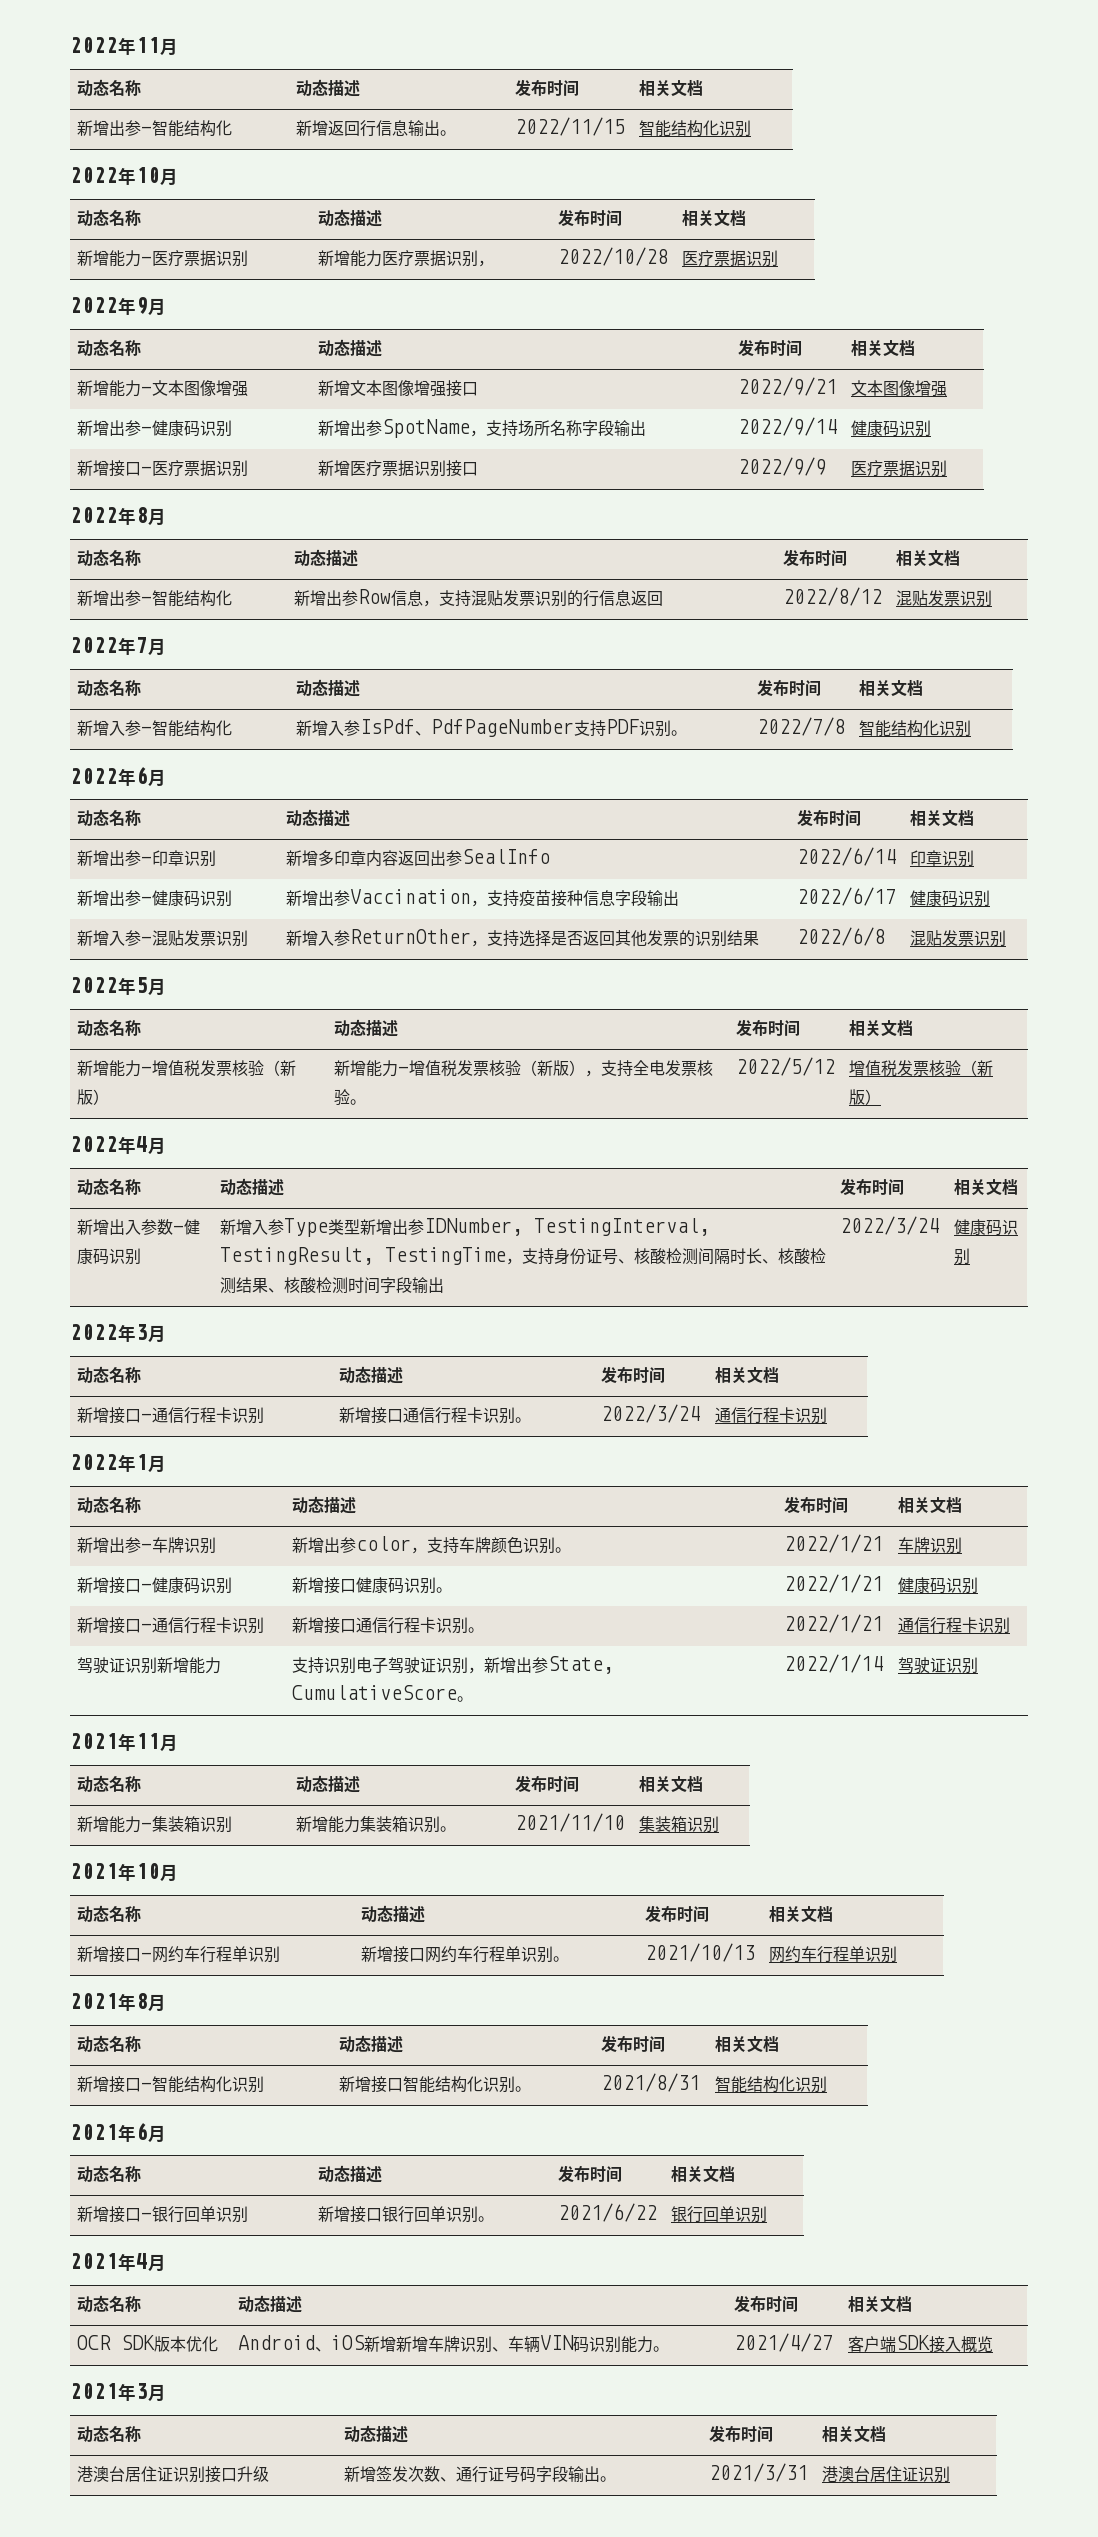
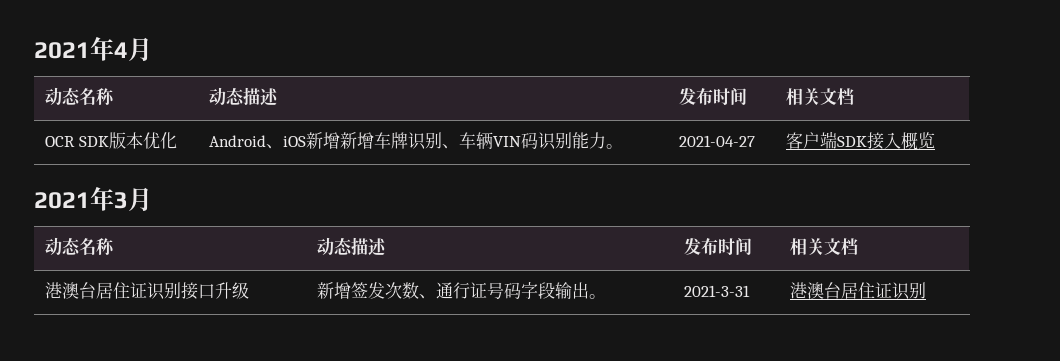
[70,37,178,56] [76,79,141,96] [295,79,360,97] [514,79,579,97] [638,79,703,97] [76,120,232,137] [295,120,456,137] [514,117,625,136] [638,120,751,137] [70,167,178,186] [76,209,141,226] [317,209,382,227] [557,209,622,227] [681,209,746,227] [76,250,248,267] [317,250,494,267] [557,247,668,266] [681,250,778,267] [70,297,166,316] [76,339,141,356] [317,339,382,357] [737,339,802,357] [850,339,915,357] [76,380,248,397] [317,380,478,397] [737,377,837,396] [850,380,947,397] [76,420,232,437] [317,419,646,438] [737,417,837,436] [850,420,931,437] [76,460,248,477] [317,460,478,477] [737,457,826,476] [850,460,947,477] [70,507,166,526] [76,549,141,566] [293,549,358,567] [782,549,847,567] [895,549,960,567] [76,590,232,607] [293,589,663,607] [782,587,882,606] [895,590,992,607] [70,637,166,656] [76,679,141,696] [295,679,360,697] [756,679,821,697] [858,679,923,697] [76,720,232,737] [295,719,687,737] [756,717,845,736] [858,720,971,737] [70,767,166,787] [76,809,141,826] [285,809,350,827] [796,809,861,827] [909,809,974,827] [76,850,216,867] [285,849,550,867] [796,847,896,866] [909,850,974,867] [76,890,232,907] [285,889,679,907] [796,887,896,906] [909,890,990,907] [76,930,248,947] [285,929,759,947] [796,927,885,946] [909,930,1006,947] [70,977,166,996] [76,1019,141,1036] [333,1019,398,1037] [735,1019,800,1037] [848,1019,913,1037] [76,1060,296,1077] [76,1089,109,1105] [333,1060,713,1077] [333,1089,366,1105] [735,1057,835,1076] [848,1060,993,1077] [848,1089,881,1105] [70,1136,166,1155] [76,1178,141,1195] [219,1178,284,1196] [839,1178,904,1196] [953,1178,1018,1196] [76,1219,200,1235] [76,1248,141,1265] [219,1218,710,1237] [219,1247,826,1265] [219,1277,444,1294] [839,1216,939,1235] [953,1219,1018,1236] [953,1248,970,1265] [70,1324,166,1343] [76,1366,141,1383] [338,1366,403,1384] [600,1366,665,1384] [714,1366,779,1384] [76,1407,264,1424] [338,1407,531,1424] [600,1404,700,1423] [714,1407,827,1424] [70,1454,166,1473] [76,1496,141,1513] [291,1496,356,1514] [783,1496,848,1514] [897,1496,962,1514] [76,1537,216,1554] [291,1536,571,1554] [783,1534,883,1553] [897,1537,962,1554] [76,1577,232,1594] [291,1577,452,1594] [783,1574,883,1593] [897,1577,978,1594] [76,1617,264,1634] [291,1617,484,1634] [783,1614,883,1633] [897,1617,1010,1634] [76,1657,221,1674] [291,1656,614,1674] [291,1685,473,1702] [783,1654,883,1673] [897,1657,978,1674] [70,1733,178,1752] [76,1775,141,1792] [295,1775,360,1793] [514,1775,579,1793] [638,1775,703,1793] [76,1816,232,1833] [295,1816,456,1833] [514,1813,625,1832] [638,1816,719,1833] [70,1863,178,1882] [76,1905,141,1922] [360,1905,425,1923] [644,1905,709,1923] [768,1905,833,1923] [76,1946,280,1963] [360,1946,569,1963] [644,1943,755,1962] [768,1946,897,1963] [70,1993,166,2012] [76,2035,141,2052] [338,2035,403,2053] [600,2035,665,2053] [714,2035,779,2053] [76,2076,264,2093] [338,2076,531,2093] [600,2073,700,2092] [714,2076,827,2093] [70,2123,166,2143] [76,2165,141,2182] [317,2165,382,2183] [557,2165,622,2183] [670,2165,735,2183] [76,2206,248,2223] [317,2206,494,2223] [557,2203,657,2222] [670,2206,767,2223] 2022年11月 // 动态名称 | 动态描述 | 发布时间 | 相关文档 // 新增出参-智能结构化 | 新增返回行信息输出。 | 2022/11/15 | 智能结构化识别 // 2022年10月 // 动态名称 | 动态描述 | 发布时间 | 相关文档 // 新增能力-医疗票据识别 | 新增能力医疗票据识别， | 2022/10/28 | 医疗票据识别 // 2022年9月 // 动态名称 | 动态描述 | 发布时间 | 相关文档 // 新增能力-文本图像增强 | 新增文本图像增强接口 | 2022/9/21 | 文本图像增强 // 新增出参-健康码识别 | 新增出参SpotName，支持场所名称字段输出 | 2022/9/14 | 健康码识别 // 新增接口-医疗票据识别 | 新增医疗票据识别接口 | 2022/9/9 | 医疗票据识别 // 2022年8月 // 动态名称 | 动态描述 | 发布时间 | 相关文档 // 新增出参-智能结构化 | 新增出参Row信息，支持混贴发票识别的行信息返回 | 2022/8/12 | 混贴发票识别 // 2022年7月 // 动态名称 | 动态描述 | 发布时间 | 相关文档 // 新增入参-智能结构化 | 新增入参IsPdf、PdfPageNumber支持PDF识别。 | 2022/7/8 | 智能结构化识别 // 2022年6月 // 动态名称 | 动态描述 | 发布时间 | 相关文档 // 新增出参-印章识别 | 新增多印章内容返回出参SealInfo | 2022/6/14 | 印章识别 // 新增出参-健康码识别 | 新增出参Vaccination，支持疫苗接种信息字段输出 | 2022/6/17 | 健康码识别 // 新增入参-混贴发票识别 | 新增入参ReturnOther，支持选择是否返回其他发票的识别结果 | 2022/6/8 | 混贴发票识别 // 2022年5月 // 动态名称 | 动态描述 | 发布时间 | 相关文档 // 新增能力-增值税发票核验（新版） | 新增能力-增值税发票核验（新版），支持全电发票核验。 | 2022/5/12 | 增值税发票核验（新版） // 2022年4月 // 动态名称 | 动态描述 | 发布时间 | 相关文档 // 新增出入参数-健康码识别 | 新增入参Type类型新增出参IDNumber, TestingInterval, TestingResult, TestingTime，支持身份证号、核酸检测间隔时长、核酸检测结果、核酸检测时间字段输出 | 2022/3/24 | 健康码识别 // 2022年3月 // 动态名称 | 动态描述 | 发布时间 | 相关文档 // 新增接口-通信行程卡识别 | 新增接口通信行程卡识别。 | 2022/3/24 | 通信行程卡识别 // 2022年1月 // 动态名称 | 动态描述 | 发布时间 | 相关文档 // 新增出参-车牌识别 | 新增出参color，支持车牌颜色识别。 | 2022/1/21 | 车牌识别 // 新增接口-健康码识别 | 新增接口健康码识别。 | 2022/1/21 | 健康码识别 // 新增接口-通信行程卡识别 | 新增接口通信行程卡识别。 | 2022/1/21 | 通信行程卡识别 // 驾驶证识别新增能力 | 支持识别电子驾驶证识别，新增出参State, CumulativeScore。 | 2022/1/14 | 驾驶证识别 // 2021年11月 // 动态名称 | 动态描述 | 发布时间 | 相关文档 // 新增能力-集装箱识别 | 新增能力集装箱识别。 | 2021/11/10 | 集装箱识别 // 2021年10月 // 动态名称 | 动态描述 | 发布时间 | 相关文档 // 新增接口-网约车行程单识别 | 新增接口网约车行程单识别。 | 2021/10/13 | 网约车行程单识别 // 2021年8月 // 动态名称 | 动态描述 | 发布时间 | 相关文档 // 新增接口-智能结构化识别 | 新增接口智能结构化识别。 | 2021/8/31 | 智能结构化识别 // 2021年6月 // 动态名称 | 动态描述 | 发布时间 | 相关文档 // 新增接口-银行回单识别 | 新增接口银行回单识别。 | 2021/6/22 | 银行回单识别 // -> (34, 50) none
[733,2333,833,2352] 2021/4/27 -> [679,135,756,147] 2021-04-27
[708,2463,808,2482] 2021/3/31 -> [684,285,751,297] 2021-3-31

